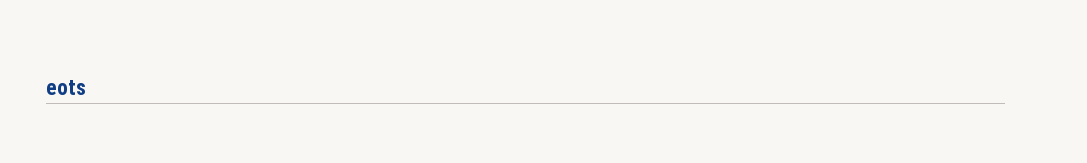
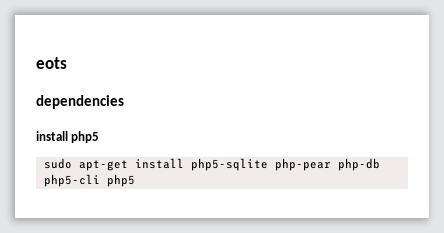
(86, 87) none -> [36,95,124,109] [36,131,100,143] [43,158,380,171] [43,174,135,187] // dependencies // install php5 // sudo apt-get install php5-sqlite php-pear php-db php5-cli php5

